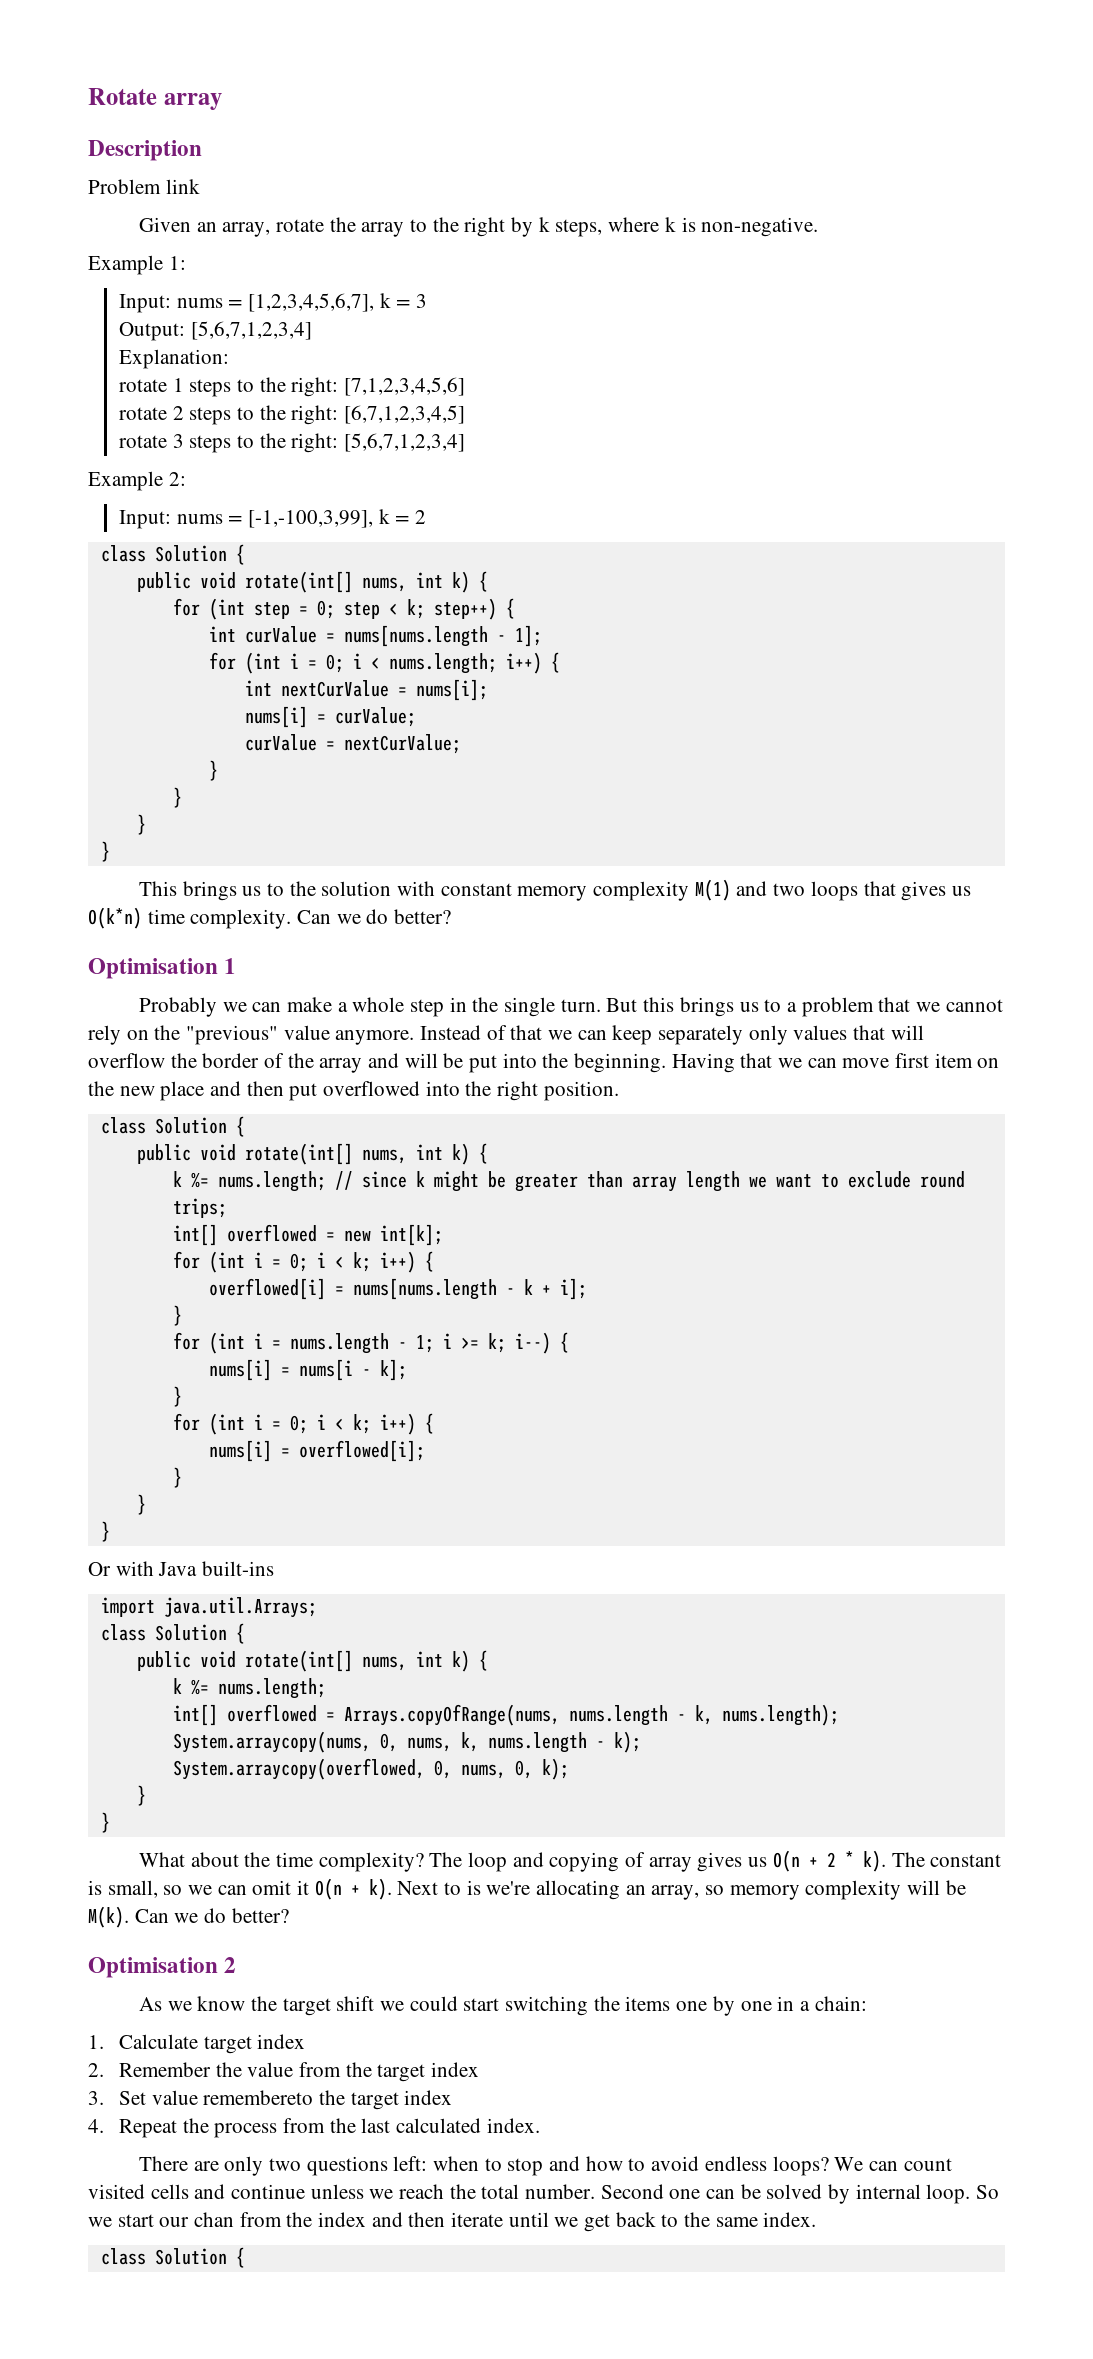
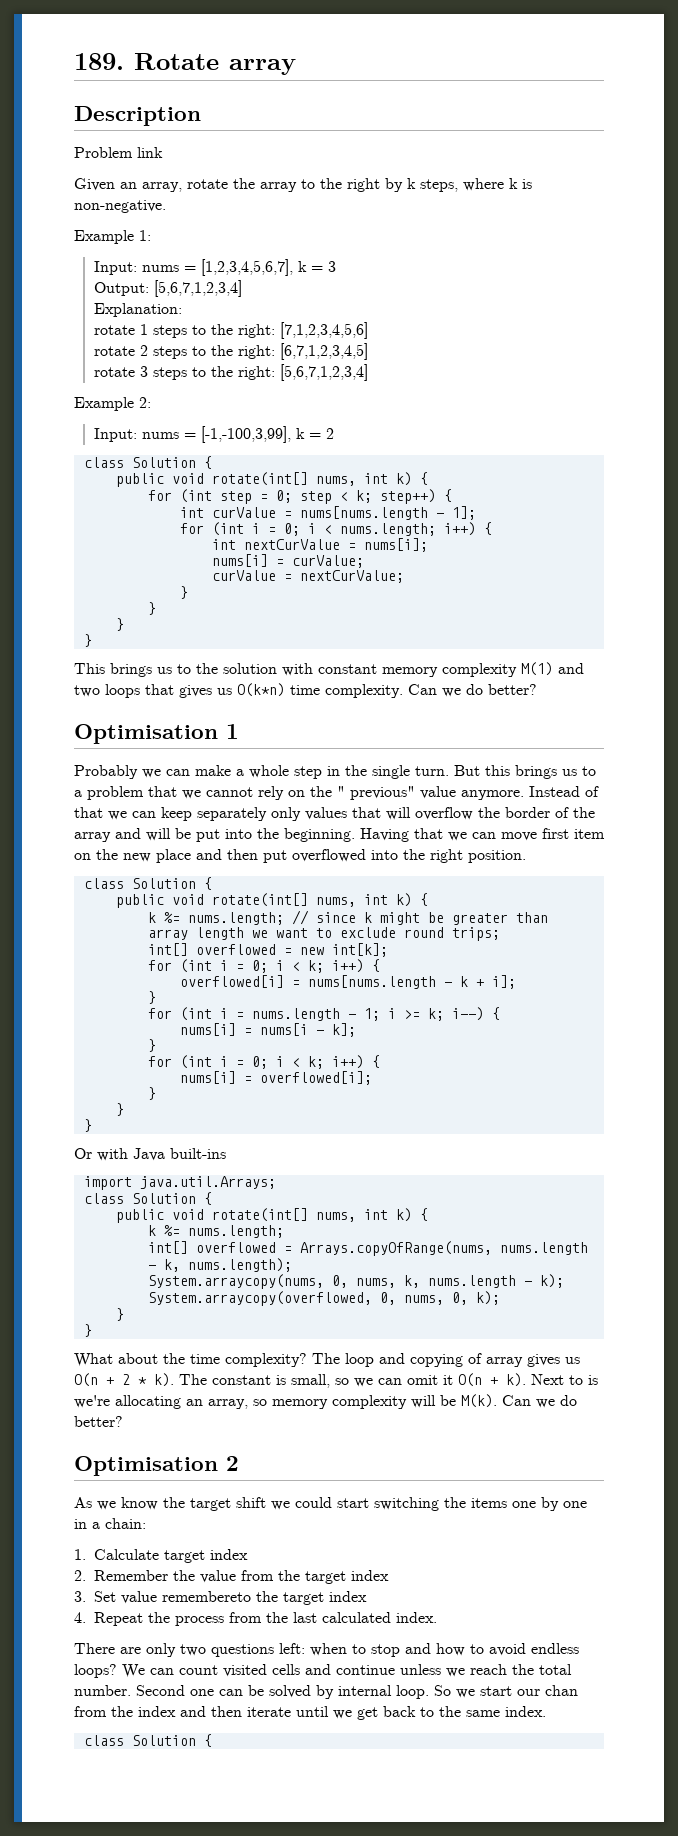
(88, 96) none -> [74,53,124,70] 189.
[186,1025,279,1045] "previous" -> [337,786,415,800] " previous"

